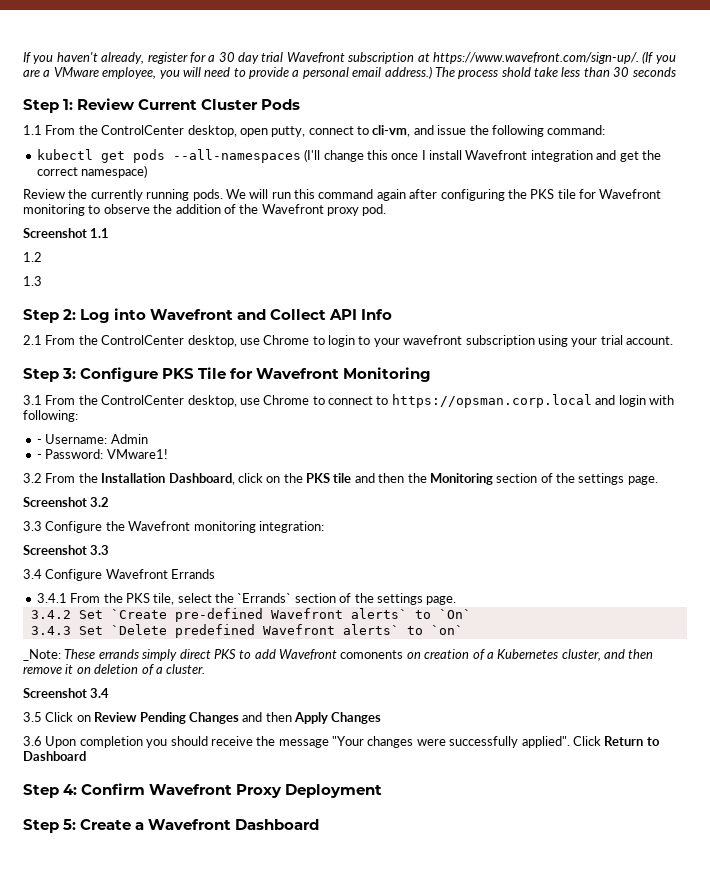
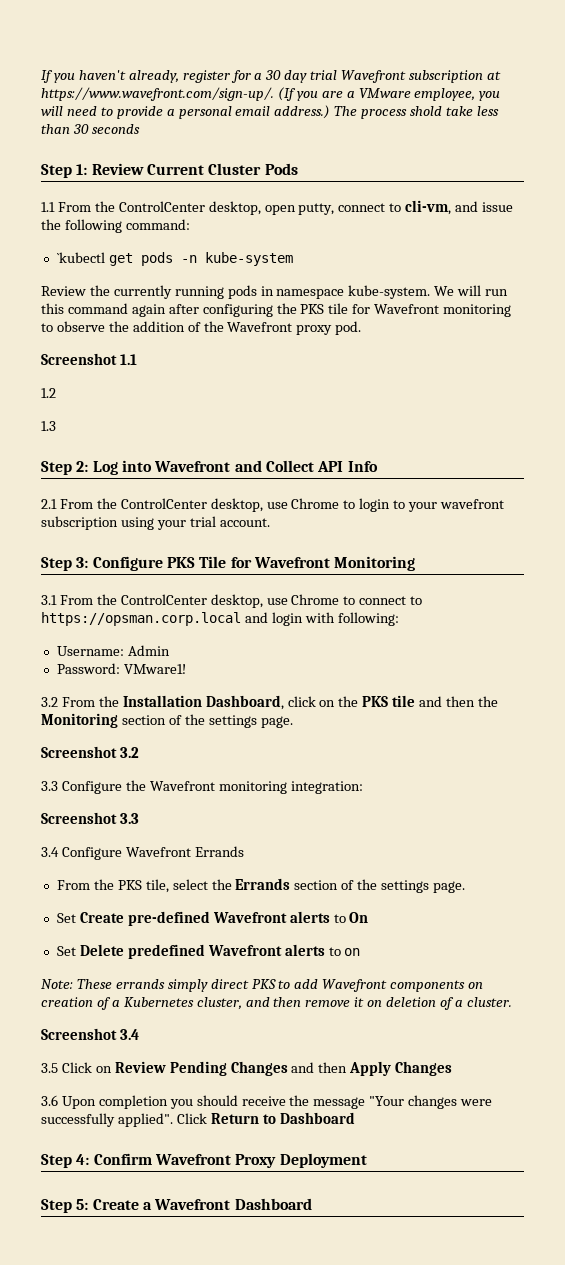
[36,149,93,160] kubectl -> [56,252,105,263] `kubectl
[172,149,661,163] [36,165,148,178] --all-namespaces (I'll change this once I install Wavefront integration and get the correct namespace) -> [180,252,293,266] -n kube-system
[192,189,223,201] pods. -> [227,285,431,299] pods in namespace kube-system.
[36,439,42,444] - -> (399, 619) none
[36,454,42,459] - -> (170, 650) none
[36,593,67,603] 3.4.1 -> (244, 851) none
[237,593,457,605] [30,608,471,622] [30,624,463,638] [23,649,61,661] `Errands` section of the settings page. // 3.4.2 Set `Create pre-defined Wavefront alerts` to `On` // 3.4.3 Set `Delete predefined Wavefront alerts` to `on` // _Note: -> [235,878,466,893] [56,911,369,926] [56,944,361,959] [41,979,73,989] Errands section of the settings page. // Set Create pre-defined Wavefront alerts to On // Set Delete predefined Wavefront alerts to on // Note:
[340,650,404,659] comonents -> [390,980,466,992] components

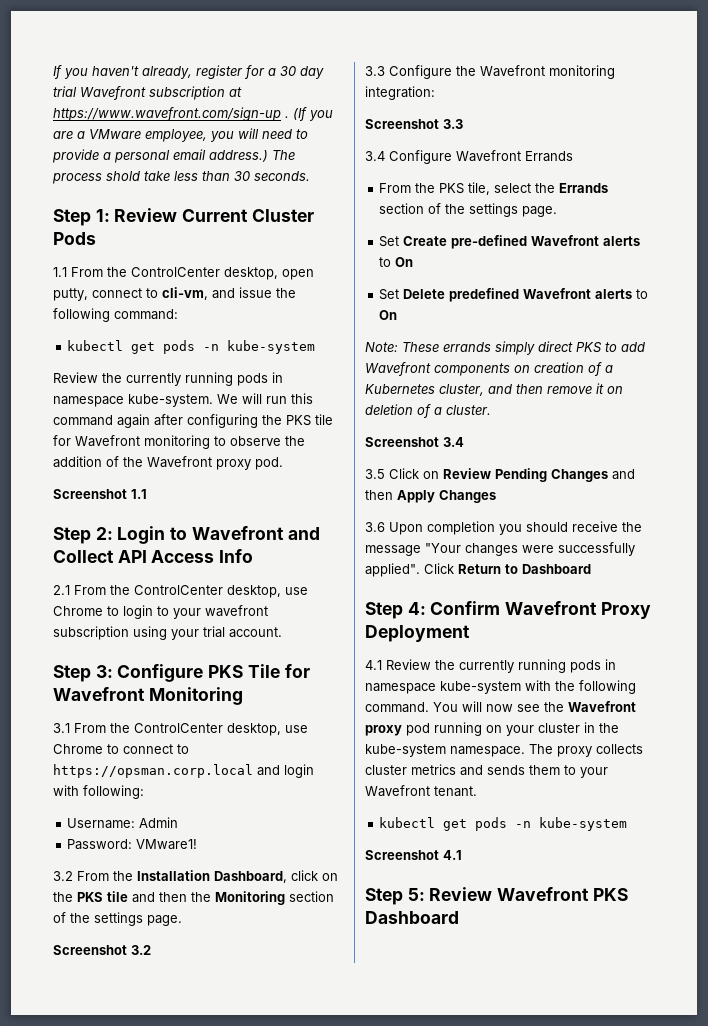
[41,87,274,101] https://www.wavefront.com/sign-up/. -> [53,107,289,121] https://www.wavefront.com/sign-up .
[91,124,140,134] seconds -> [254,171,310,181] seconds.
[56,252,105,263] `kubectl -> [67,340,124,351] kubectl
[41,388,56,398] [41,421,56,431] // 1.2 // 1.3 -> (147, 494) none
[92,460,152,475] Log into -> [117,526,188,544] Login to
(344, 466) none -> [151,550,215,563] Access
[344,948,361,956] on -> [379,310,398,320] On
(367, 1160) none -> [365,659,616,673] [365,680,636,694] [365,701,636,713] [365,722,619,736] [365,744,643,757] [365,764,608,778] [365,785,477,797] [379,817,628,831] [365,850,462,860] // 4.1 Review the currently running pods in namespace kube-system with the following command. You will now see the Wavefront proxy pod running on your cluster in the kube-system namespace. The proxy collects cluster metrics and sends them to your Wavefront tenant. // kubectl get pods -n kube-system // Screenshot 4.1
[92,1199,231,1210] Create a Wavefront -> [429,887,628,901] Review Wavefront PKS

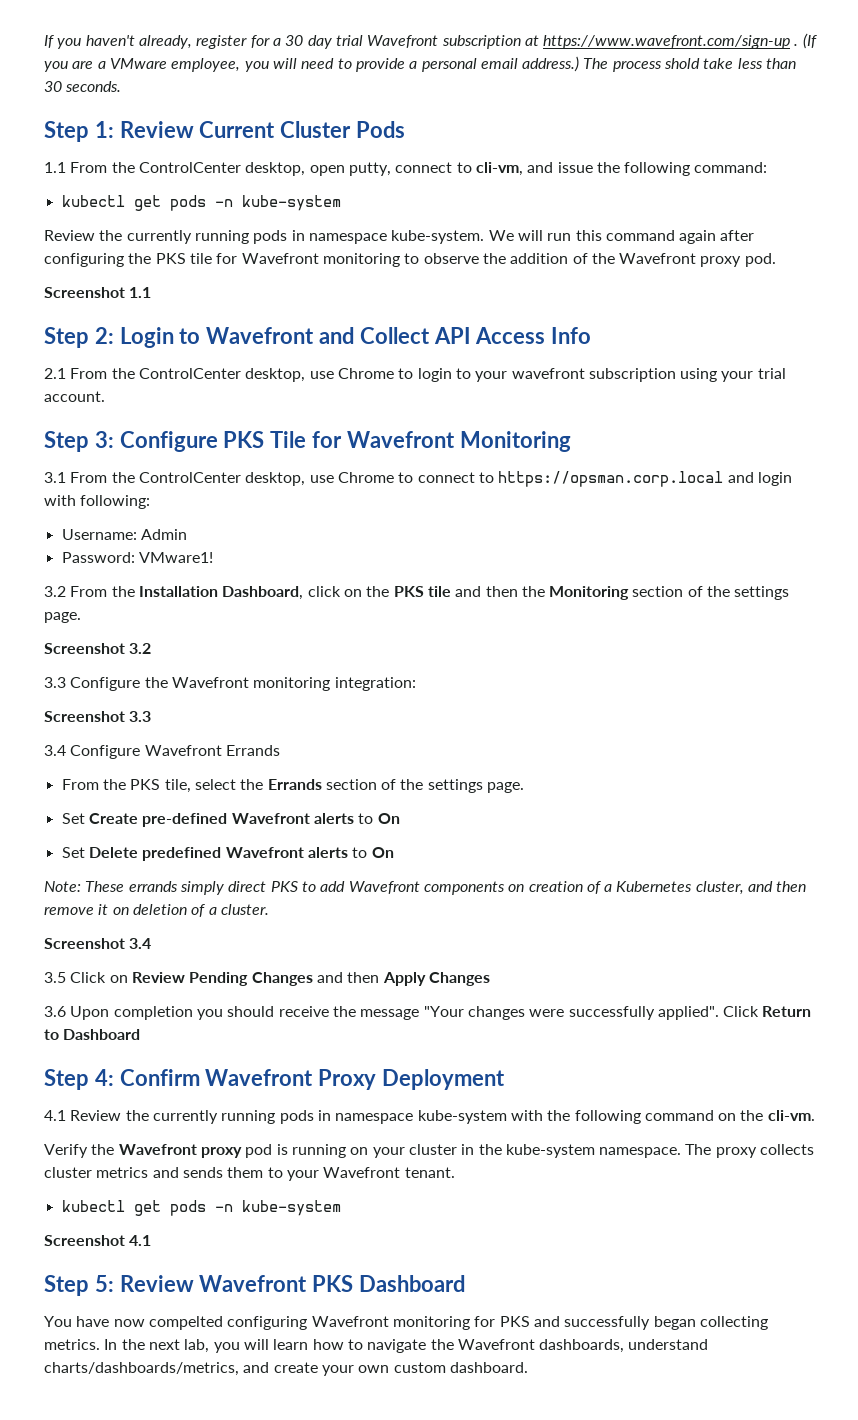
[365,701,540,713] command. You will now see -> [644,1110,815,1121] [44,1144,88,1158] command on the cli-vm. // Verify
(430, 729) none -> [276,1144,288,1155] is
(459, 917) none -> [44,1316,768,1330] [44,1339,709,1353] [44,1362,528,1376] // You have now compelted configuring Wavefront monitoring for PKS and successfully began collecting metrics. In the next lab, you will learn how to navigate the Wavefront dashboards, understand charts/dashboards/metrics, and create your own custom dashboard.

